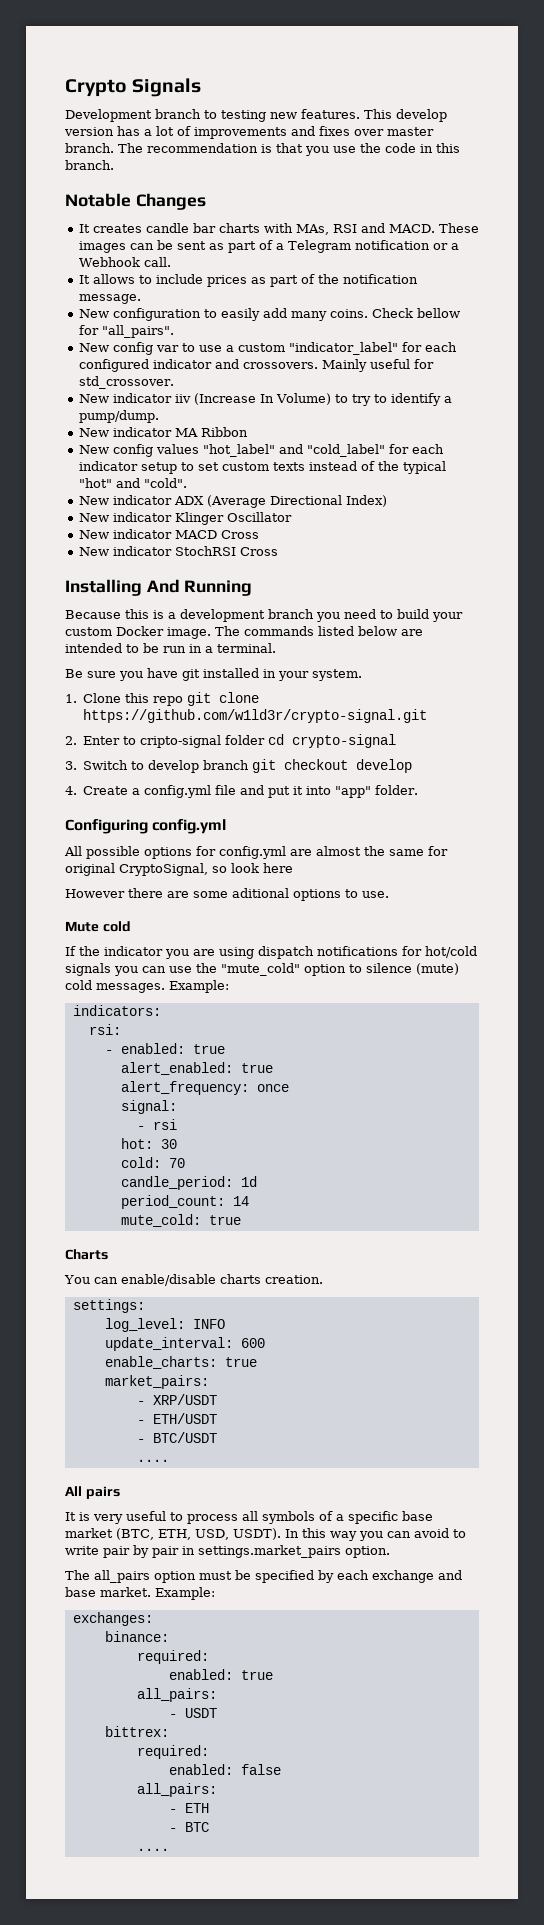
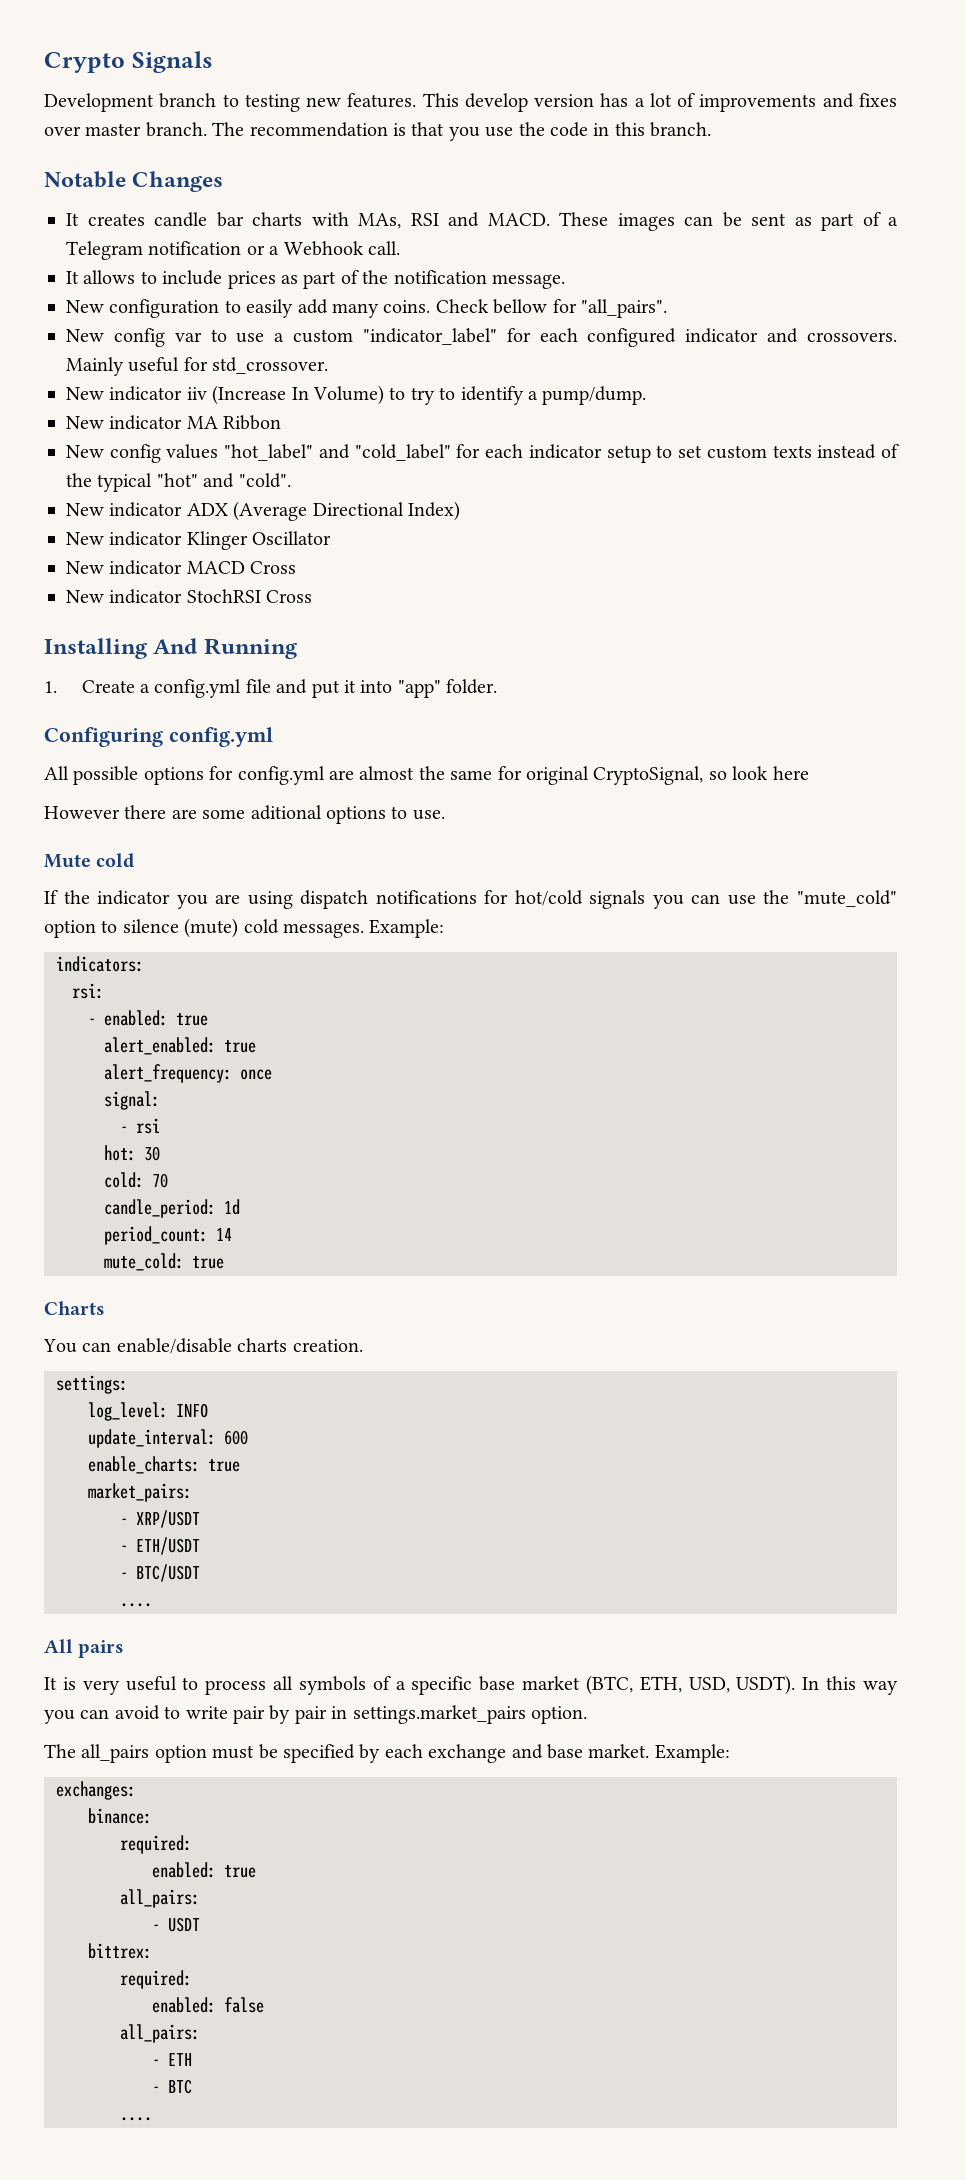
[65,609,463,622] [65,626,423,639] [65,643,276,653] [65,668,362,681] [65,692,260,706] [83,709,428,723] [65,734,397,748] [65,759,413,773] [65,786,77,795] Because this is a development branch you need to build your custom Docker image. The commands listed below are intended to be run in a terminal. // Be sure you have git installed in your system. // 1. Clone this repo git clone https://github.com/w1ld3r/crypto-signal.git // 2. Enter to cripto-signal folder cd crypto-signal // 3. Switch to develop branch git checkout develop // 4. -> [44,681,57,693] 1.

